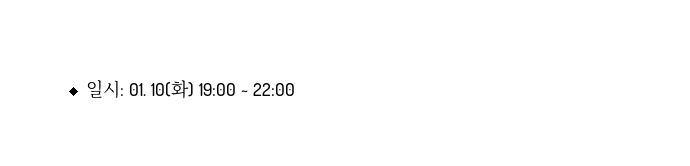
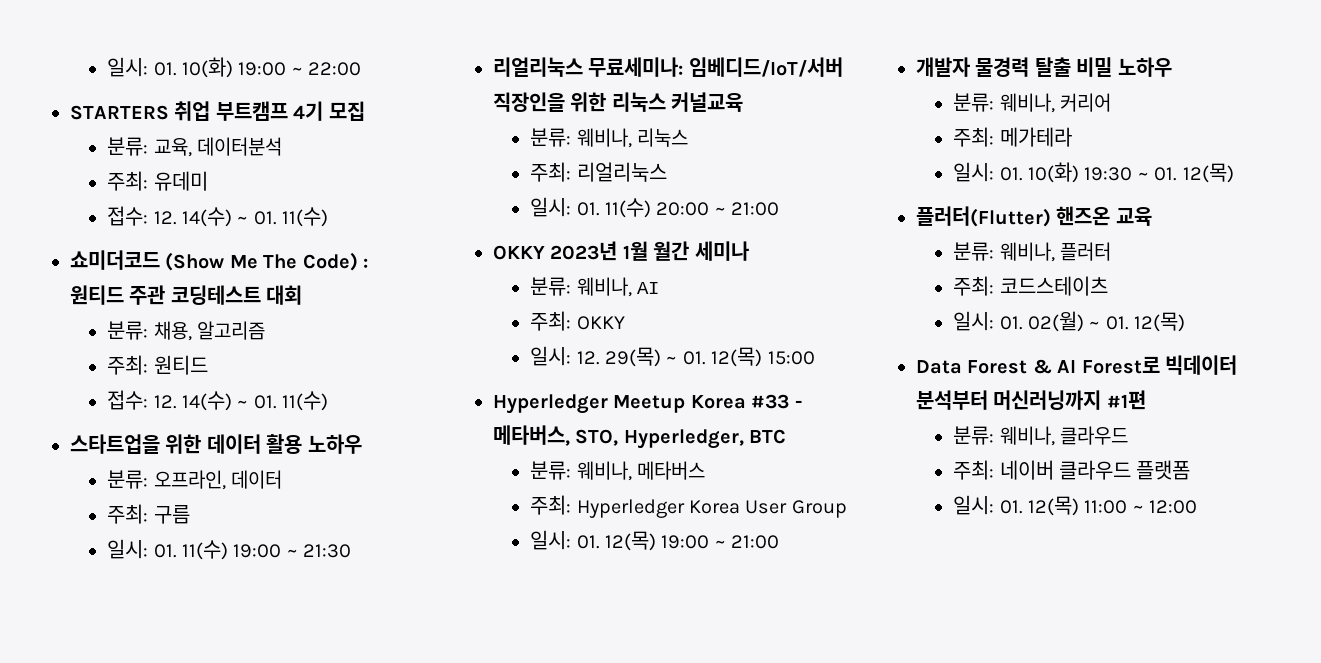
(295, 89) none -> [70,101,365,121] [107,137,282,157] [107,171,208,191] [107,206,329,227] [70,250,368,271] [70,285,303,305] [107,321,265,341] [107,355,208,375] [107,390,329,411] [70,434,362,454] [107,470,282,490] [107,504,190,524] [107,539,352,560] [493,57,843,77] [493,92,744,112] [530,128,688,148] [530,162,667,182] [530,197,780,218] [493,241,749,261] [530,277,659,297] [530,311,625,331] [530,346,815,367] [493,394,802,414] [493,425,787,449] [530,461,705,481] [530,495,847,518] [530,530,780,551] [916,57,1172,77] [953,93,1111,113] [953,127,1072,147] [953,162,1234,183] [916,206,1152,227] [953,242,1111,262] [953,276,1108,296] [953,311,1186,332] [916,355,1237,375] [916,390,1146,410] [953,426,1128,446] [953,460,1191,480] [953,495,1198,516] // STARTERS 취업 부트캠프 4기 모집 // 분류: 교육, 데이터분석 // 주최: 유데미 // 접수: 12. 14(수) ~ 01. 11(수) // 쇼미더코드 (Show Me The Code) : 원티드 주관 코딩테스트 대회 // 분류: 채용, 알고리즘 // 주최: 원티드 // 접수: 12. 14(수) ~ 01. 11(수) // 스타트업을 위한 데이터 활용 노하우 // 분류: 오프라인, 데이터 // 주최: 구름 // 일시: 01. 11(수) 19:00 ~ 21:30 // 리얼리눅스 무료세미나: 임베디드/IoT/서버 직장인을 위한 리눅스 커널교육 // 분류: 웨비나, 리눅스 // 주최: 리얼리눅스 // 일시: 01. 11(수) 20:00 ~ 21:00 // OKKY 2023년 1월 월간 세미나 // 분류: 웨비나, AI // 주최: OKKY // 일시: 12. 29(목) ~ 01. 12(목) 15:00 // Hyperledger Meetup Korea #33 - 메타버스, STO, Hyperledger, BTC // 분류: 웨비나, 메타버스 // 주최: Hyperledger Korea User Group // 일시: 01. 12(목) 19:00 ~ 21:00 // 개발자 물경력 탈출 비밀 노하우 // 분류: 웨비나, 커리어 // 주최: 메가테라 // 일시: 01. 10(화) 19:30 ~ 01. 12(목) // 플러터(Flutter) 핸즈온 교육 // 분류: 웨비나, 플러터 // 주최: 코드스테이츠 // 일시: 01. 02(월) ~ 01. 12(목) // Data Forest & AI Forest로 빅데이터 분석부터 머신러닝까지 #1편 // 분류: 웨비나, 클라우드 // 주최: 네이버 클라우드 플랫폼 // 일시: 01. 12(목) 11:00 ~ 12:00

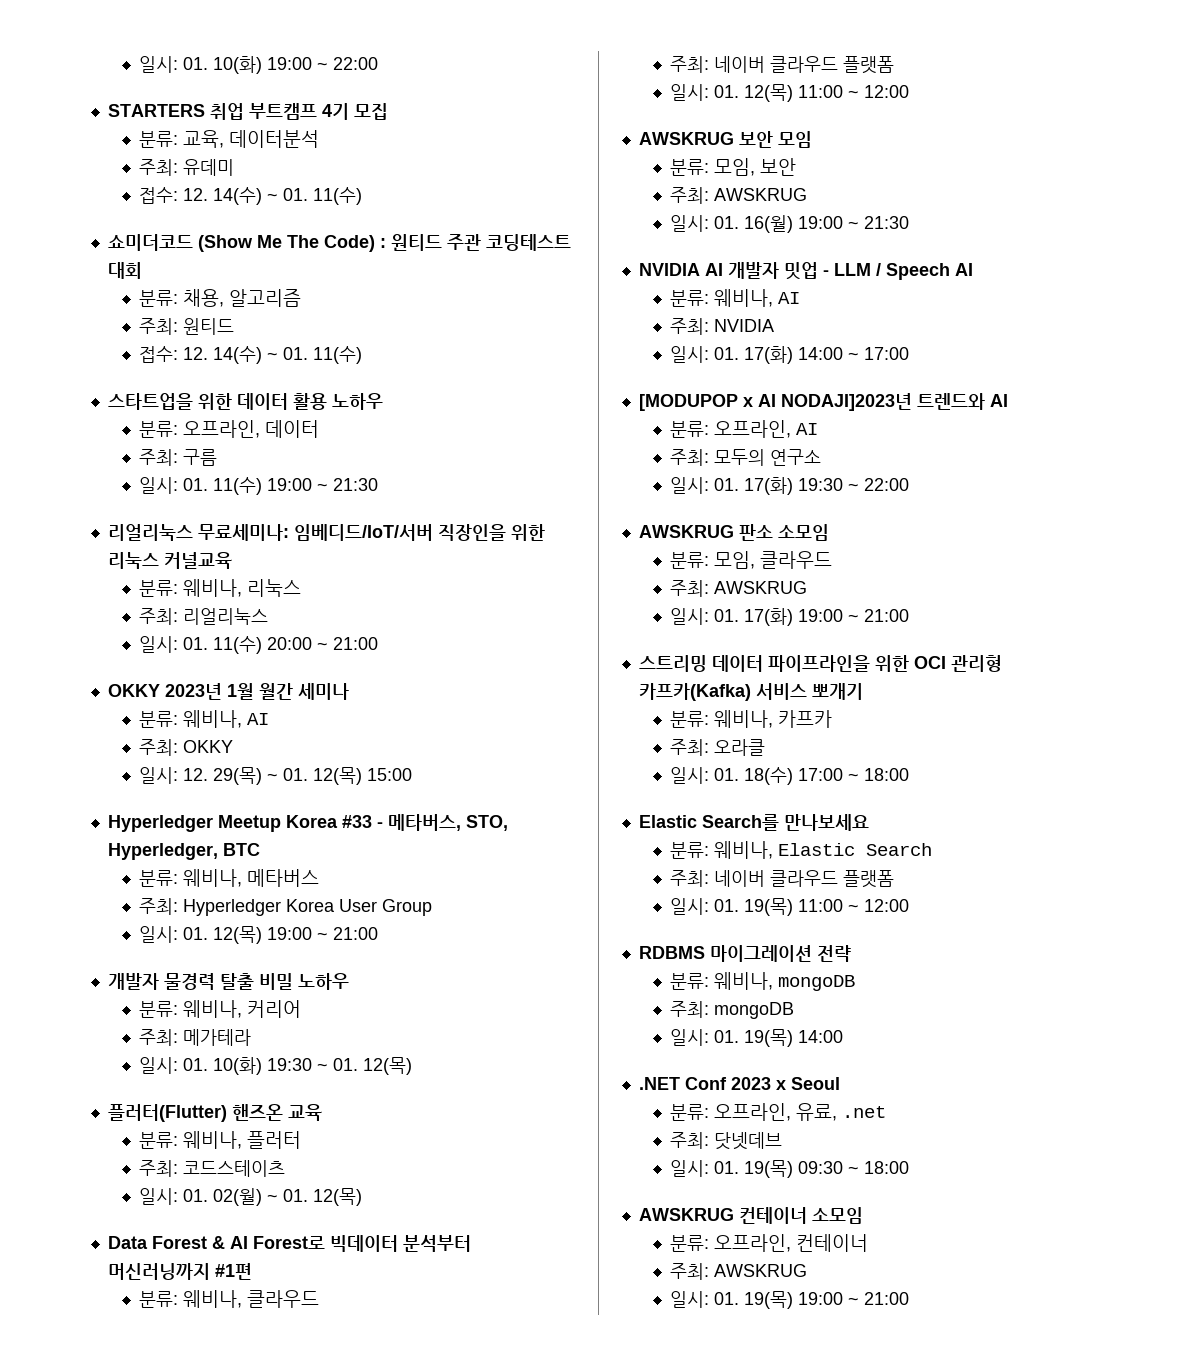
(1198, 507) none -> [638,131,812,148] [670,158,797,176] [670,187,808,204] [670,215,910,233] [638,262,973,280] [670,289,801,307] [670,318,775,335] [670,346,910,364] [638,393,1008,411] [670,420,819,438] [670,449,822,466] [670,477,910,495] [638,524,829,541] [670,551,833,569] [670,580,808,597] [670,608,910,626] [638,655,1002,672] [638,683,863,701] [670,710,833,728] [670,739,766,756] [670,767,910,785] [638,814,869,831] [670,841,933,859] [670,870,895,888] [670,898,910,916] [638,945,851,962] [670,972,856,991] [670,1001,795,1019] [670,1029,844,1047] [638,1077,840,1090] [670,1103,887,1121] [670,1132,783,1150] [670,1160,910,1178] [638,1207,863,1224] [670,1234,869,1252] [670,1263,808,1280] [670,1291,910,1309] // AWSKRUG 보안 모임 // 분류: 모임, 보안 // 주최: AWSKRUG // 일시: 01. 16(월) 19:00 ~ 21:30 // NVIDIA AI 개발자 밋업 - LLM / Speech AI // 분류: 웨비나, AI // 주최: NVIDIA // 일시: 01. 17(화) 14:00 ~ 17:00 // [MODUPOP x AI NODAJI]2023년 트렌드와 AI // 분류: 오프라인, AI // 주최: 모두의 연구소 // 일시: 01. 17(화) 19:30 ~ 22:00 // AWSKRUG 판소 소모임 // 분류: 모임, 클라우드 // 주최: AWSKRUG // 일시: 01. 17(화) 19:00 ~ 21:00 // 스트리밍 데이터 파이프라인을 위한 OCI 관리형 카프카(Kafka) 서비스 뽀개기 // 분류: 웨비나, 카프카 // 주최: 오라클 // 일시: 01. 18(수) 17:00 ~ 18:00 // Elastic Search를 만나보세요 // 분류: 웨비나, Elastic Search // 주최: 네이버 클라우드 플랫폼 // 일시: 01. 19(목) 11:00 ~ 12:00 // RDBMS 마이그레이션 전략 // 분류: 웨비나, mongoDB // 주최: mongoDB // 일시: 01. 19(목) 14:00 // .NET Conf 2023 x Seoul // 분류: 오프라인, 유료, .net // 주최: 닷넷데브 // 일시: 01. 19(목) 09:30 ~ 18:00 // AWSKRUG 컨테이너 소모임 // 분류: 오프라인, 컨테이너 // 주최: AWSKRUG // 일시: 01. 19(목) 19:00 ~ 21:00

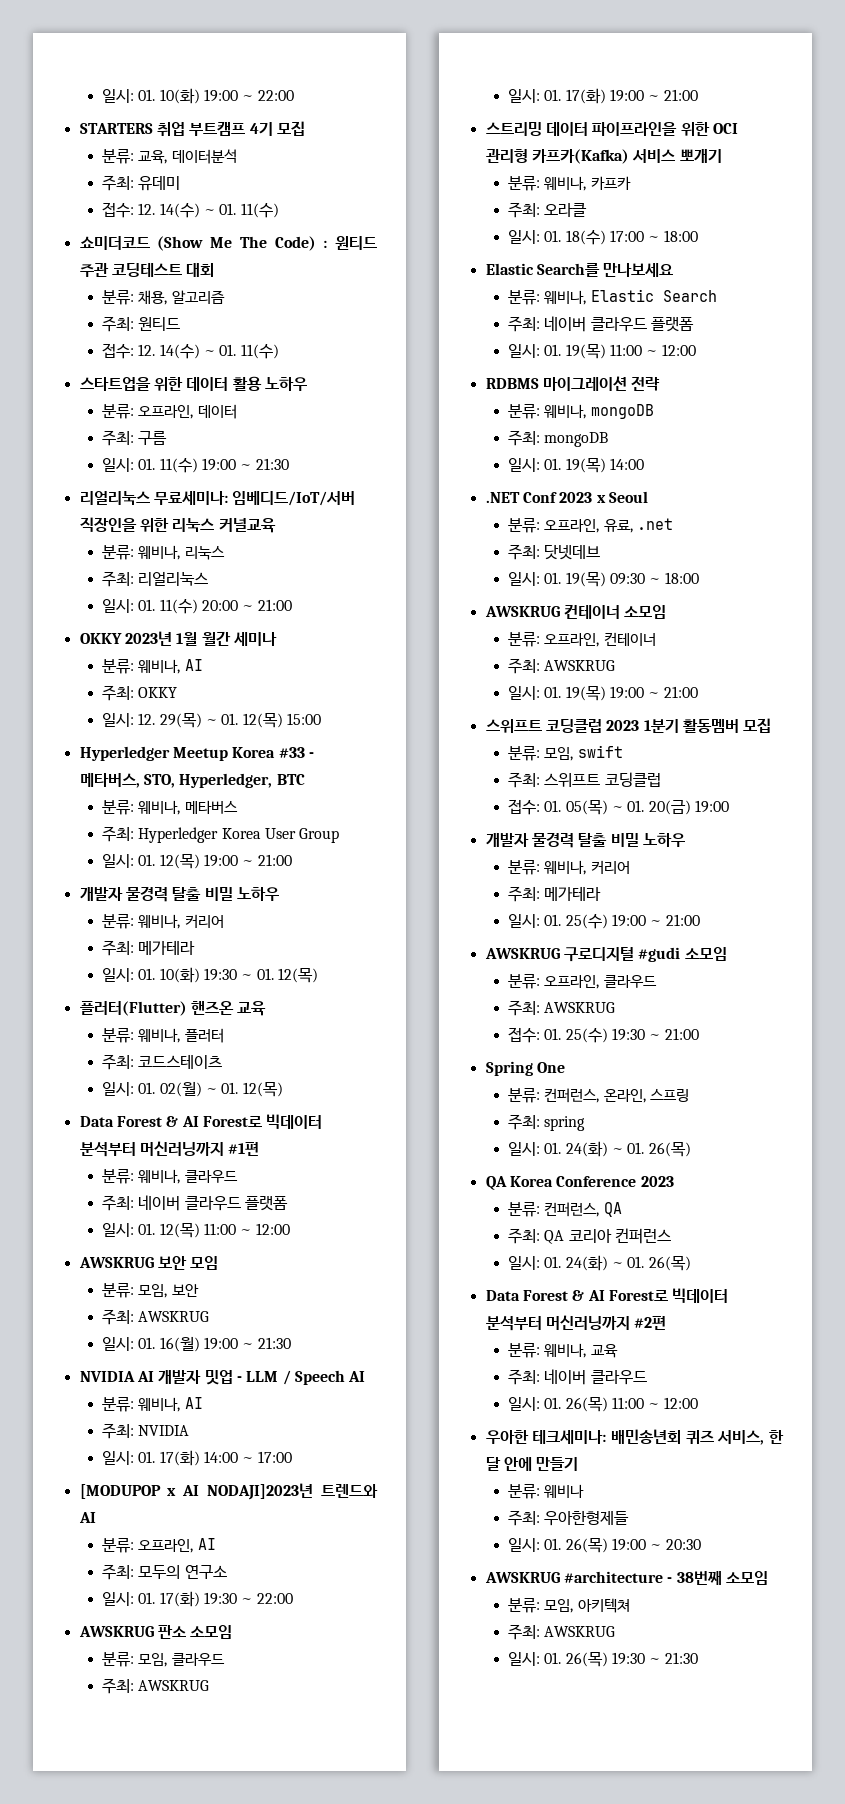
(910, 1298) none -> [485,718,772,733] [507,745,623,761] [507,772,661,788] [507,799,729,815] [485,832,685,848] [507,860,630,875] [507,886,602,902] [507,914,700,929] [484,947,727,962] [507,974,657,989] [507,1000,616,1016] [507,1027,699,1043] [485,1061,565,1076] [507,1088,689,1103] [507,1114,586,1131] [507,1141,691,1157] [485,1176,674,1190] [507,1202,622,1217] [507,1228,671,1244] [507,1255,691,1271] [485,1288,729,1303] [485,1315,667,1331] [507,1343,618,1358] [507,1369,647,1385] [507,1397,698,1412] [485,1429,784,1445] [485,1457,579,1471] [507,1484,585,1499] [507,1510,630,1526] [507,1538,701,1553] [484,1571,768,1585] [507,1598,630,1613] [507,1624,616,1640] [507,1652,698,1667] // 스위프트 코딩클럽 2023 1분기 활동멤버 모집 // 분류: 모임, swift // 주최: 스위프트 코딩클럽 // 접수: 01. 05(목) ~ 01. 20(금) 19:00 // 개발자 물경력 탈출 비밀 노하우 // 분류: 웨비나, 커리어 // 주최: 메가테라 // 일시: 01. 25(수) 19:00 ~ 21:00 // AWSKRUG 구로디지털 #gudi 소모임 // 분류: 오프라인, 클라우드 // 주최: AWSKRUG // 접수: 01. 25(수) 19:30 ~ 21:00 // Spring One // 분류: 컨퍼런스, 온라인, 스프링 // 주최: spring // 일시: 01. 24(화) ~ 01. 26(목) // QA Korea Conference 2023 // 분류: 컨퍼런스, QA // 주최: QA 코리아 컨퍼런스 // 일시: 01. 24(화) ~ 01. 26(목) // Data Forest & AI Forest로 빅데이터 분석부터 머신러닝까지 #2편 // 분류: 웨비나, 교육 // 주최: 네이버 클라우드 // 일시: 01. 26(목) 11:00 ~ 12:00 // 우아한 테크세미나: 배민송년회 퀴즈 서비스, 한 달 안에 만들기 // 분류: 웨비나 // 주최: 우아한형제들 // 일시: 01. 26(목) 19:00 ~ 20:30 // AWSKRUG #architecture - 38번째 소모임 // 분류: 모임, 아키텍쳐 // 주최: AWSKRUG // 일시: 01. 26(목) 19:30 ~ 21:30

